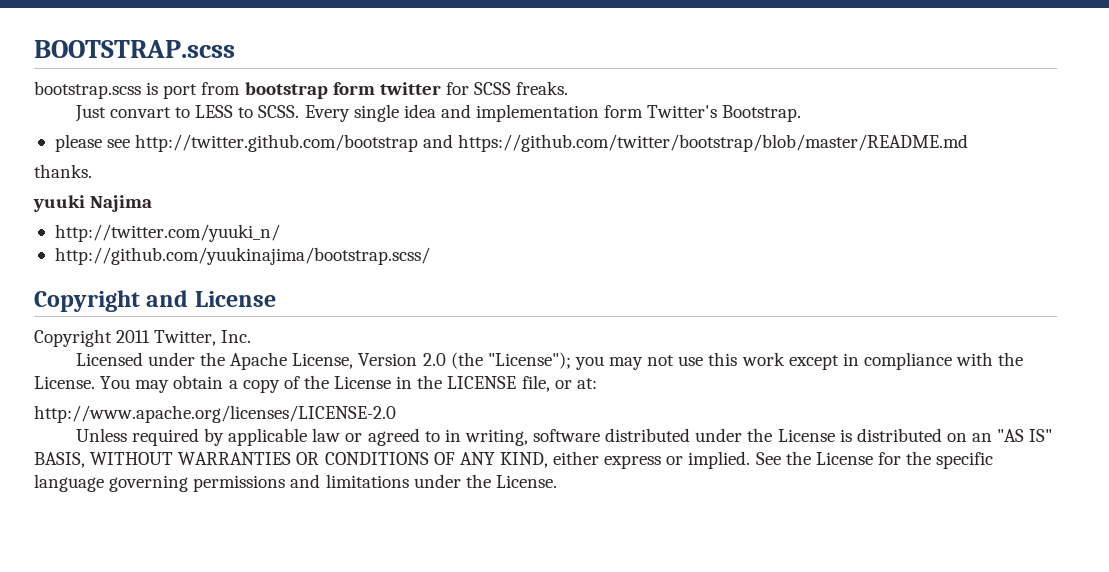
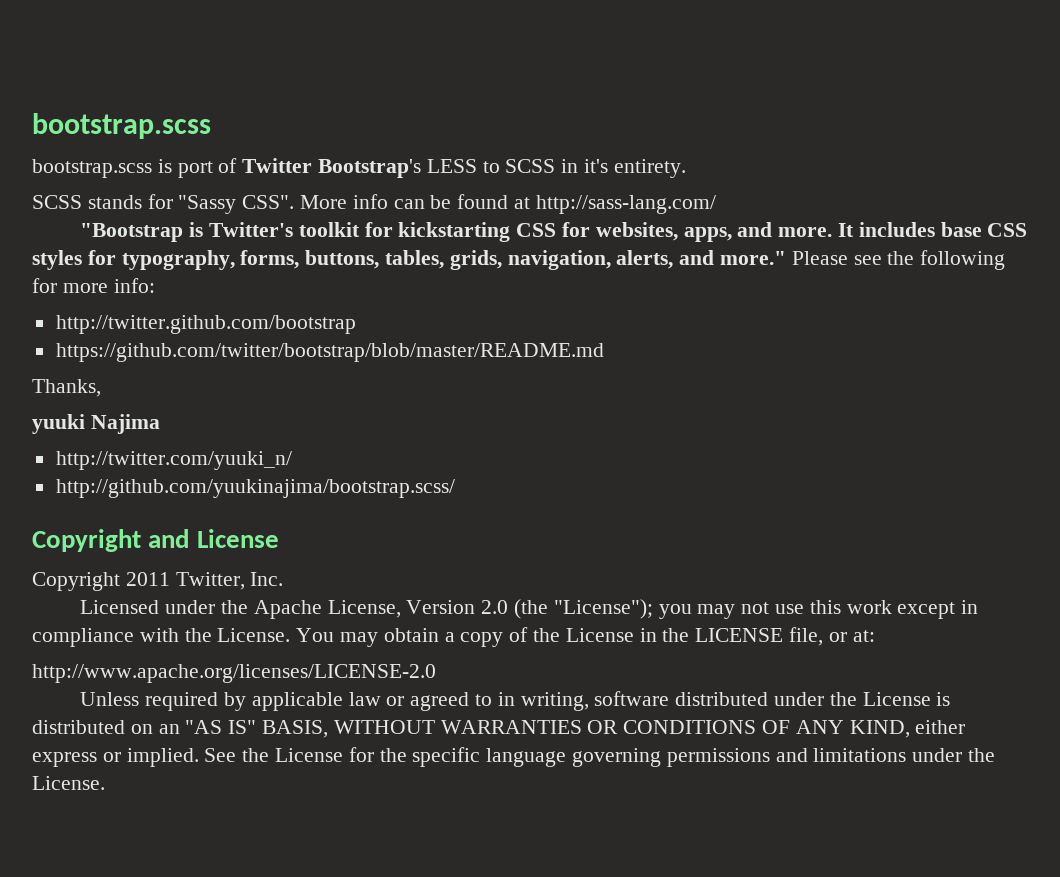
[34,40,235,58] BOOTSTRAP.scss -> [32,113,211,139] bootstrap.scss
[201,81,569,99] [74,104,802,122] [54,134,131,152] from bootstrap form twitter for SCSS freaks. // Just convart to LESS to SCSS. Every single idea and implementation form Twitter's Bootstrap. // please see -> [218,158,686,178] [32,194,716,214] [80,222,1028,242] [32,250,1006,270] [32,278,155,293] of Twitter Bootstrap's LESS to SCSS in it's entirety. // SCSS stands for "Sassy CSS". More info can be found at http://sass-lang.com/ // "Bootstrap is Twitter's toolkit for kickstarting CSS for websites, apps, and more. It includes base CSS styles for typography, forms, buttons, tables, grids, navigation, alerts, and more." Please see the following for more info: //
[423,134,454,148] and -> (356, 324) //
[34,164,92,178] thanks. -> [32,379,101,397] Thanks,

